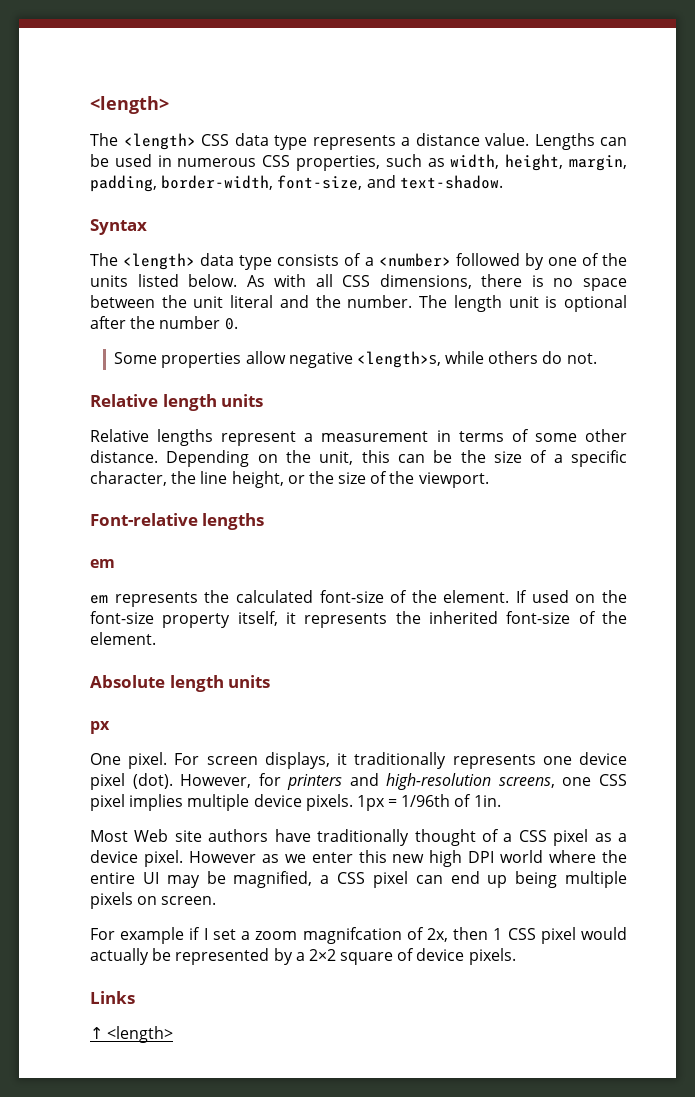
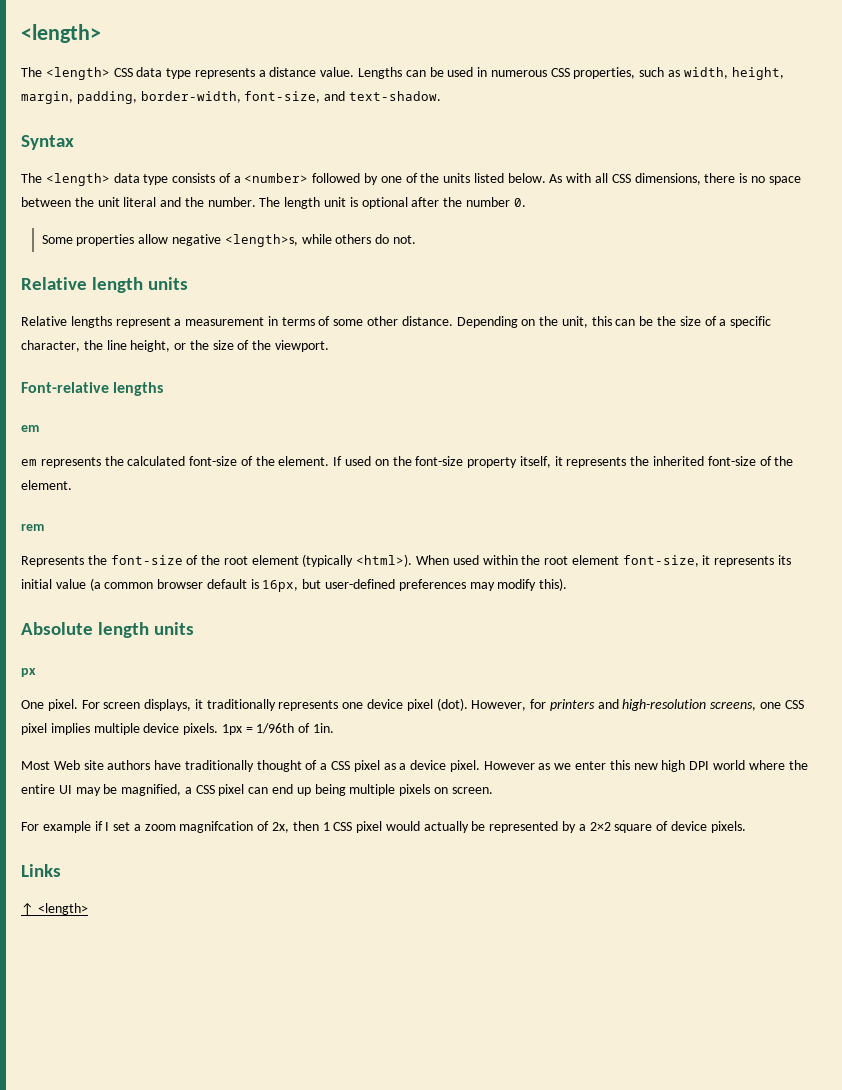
(156, 638) none -> [21,524,44,531] [21,554,792,567] [21,578,568,592] // rem // Represents the font-size of the root element (typically <html>). When used within the root element font-size, it represents its initial value (a common browser default is 16px, but user-defined preferences may modify this).

